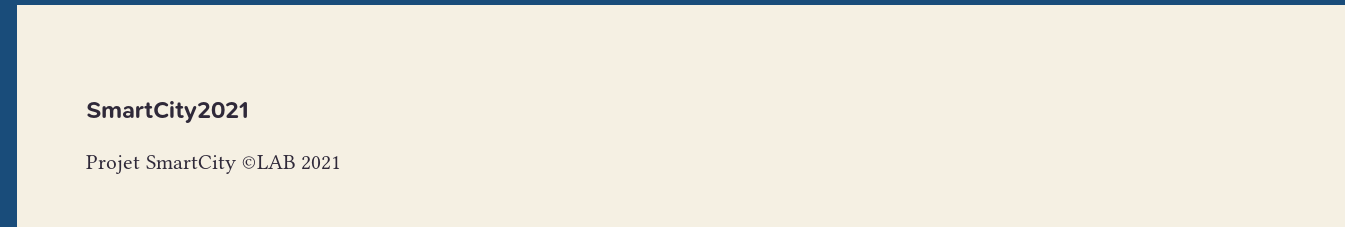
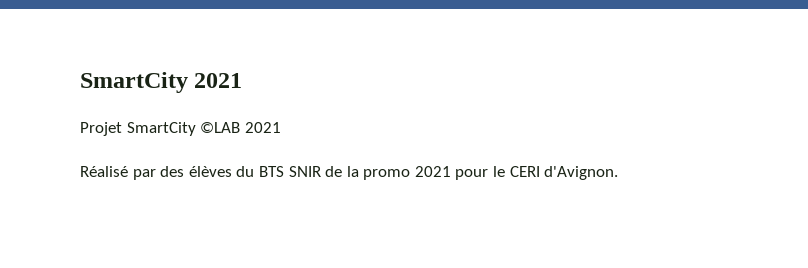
[86,101,249,123] SmartCity2021 -> [80,72,243,93] SmartCity 2021
(342, 163) none -> [80,166,619,180] // Réalisé par des élèves du BTS SNIR de la promo 2021 pour le CERI d'Avignon.

